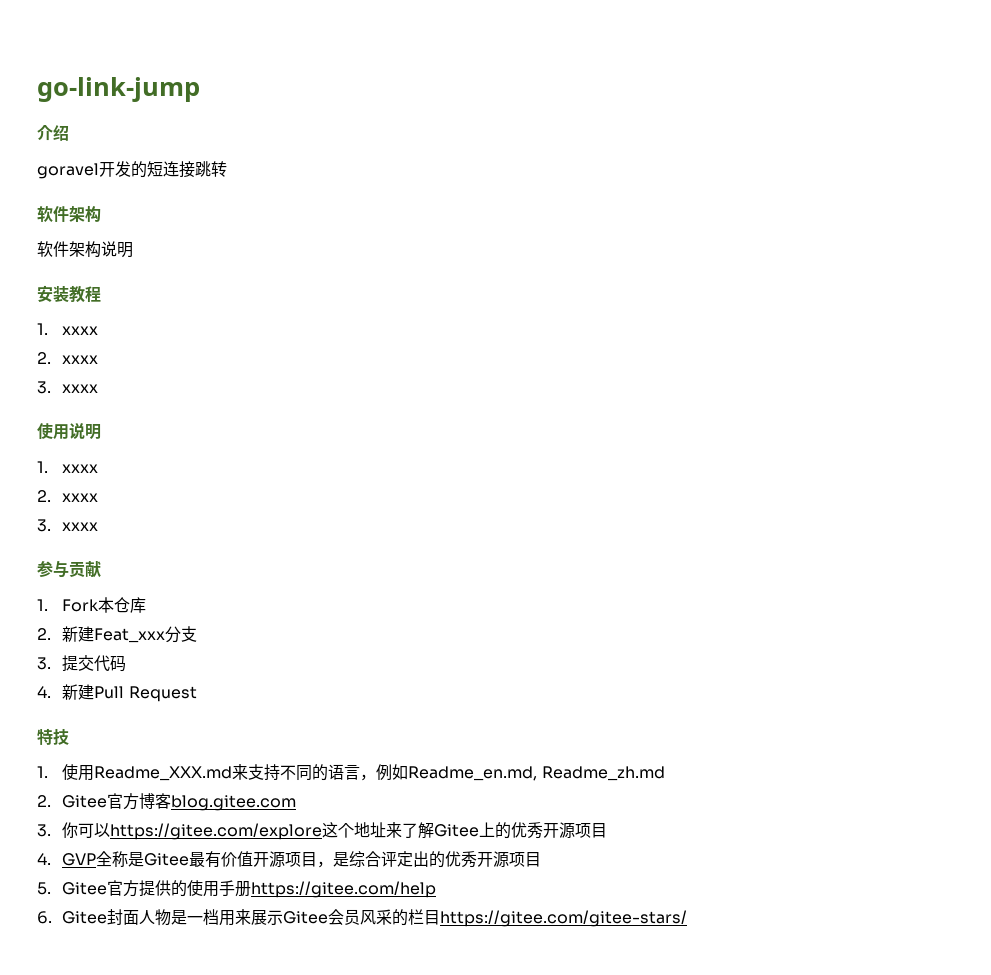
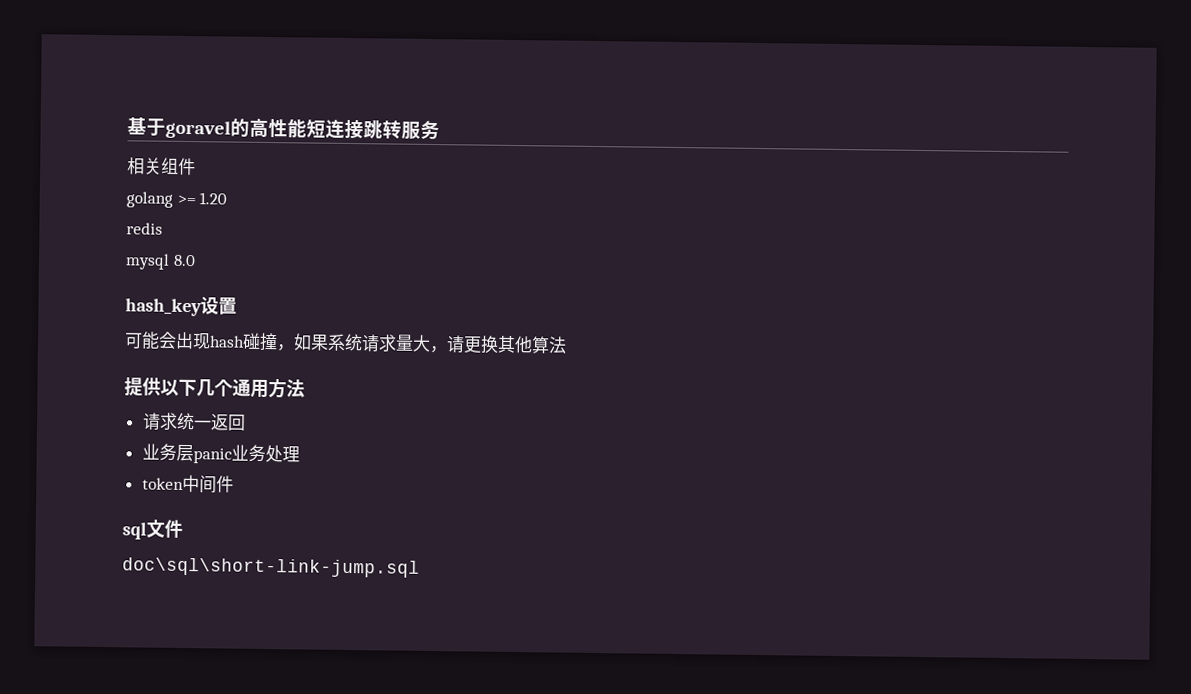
[37,77,200,102] [37,125,69,141] [37,161,227,179] [37,205,101,223] [37,241,133,258] [37,285,101,303] [37,323,99,335] [37,352,99,364] [37,381,99,394] [37,423,101,440] [37,461,99,473] [37,490,99,502] [37,519,99,532] [37,561,101,578] [37,597,147,613] [37,626,198,643] [37,655,127,672] [37,684,197,702] [37,728,69,745] [37,764,665,781] [37,793,297,811] [37,822,608,840] [37,851,542,868] [37,880,437,898] [37,909,688,927] go-link-jump // 介绍 // goravel开发的短连接跳转 // 软件架构 // 软件架构说明 // 安装教程 // 1. xxxx // 2. xxxx // 3. xxxx // 使用说明 // 1. xxxx // 2. xxxx // 3. xxxx // 参与贡献 // 1. Fork本仓库 // 2.新建Feat_xxx分支 // 3.提交代码 // 4.新建Pull Request // 特技 // 1.使用Readme_XXX.md来支持不同的语言，例如Readme_en.md, Readme_zh.md // 2. Gitee官方博客blog.gitee.com // 3.你可以https://gitee.com/explore这个地址来了解Gitee上的优秀开源项目 // 4. GVP全称是Gitee最有价值开源项目，是综合评定出的优秀开源项目 // 5. Gitee官方提供的使用手册https://gitee.com/help // 6. Gitee封面人物是一档用来展示Gitee会员风采的栏目https://gitee.com/gitee-stars/ -> [127,116,440,140] [127,157,196,176] [126,191,228,208] [126,222,163,235] [125,253,196,270] [125,296,237,317] [124,331,567,354] [124,376,305,399] [141,412,246,431] [141,443,300,464] [141,474,234,494] [122,519,183,540] [122,557,420,578] 基于goravel的高性能短连接跳转服务 // 相关组件 // golang >= 1.20 // redis // mysql 8.0 // hash_key设置 // 可能会出现hash碰撞，如果系统请求量大，请更换其他算法 // 提供以下几个通用方法 // 请求统一返回 // 业务层panic业务处理 // token中间件 // sql文件 // doc\sql\short-link-jump.sql

